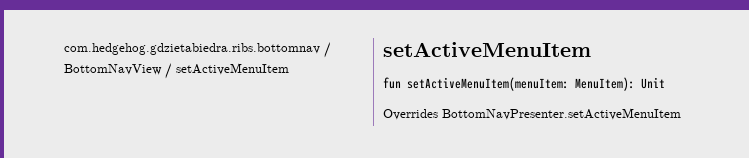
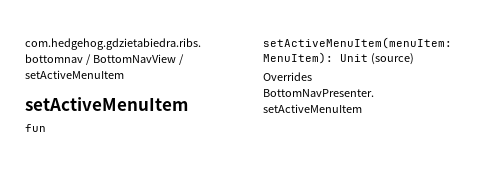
(665, 83) none -> [370,53,414,65] (source)

